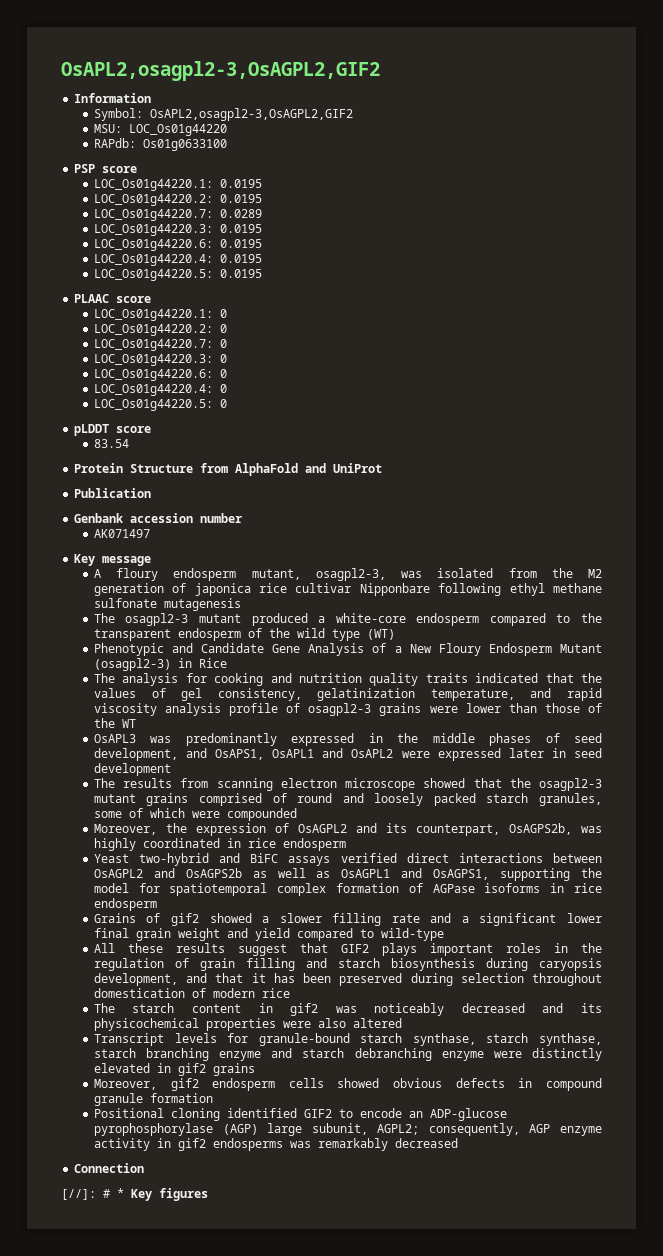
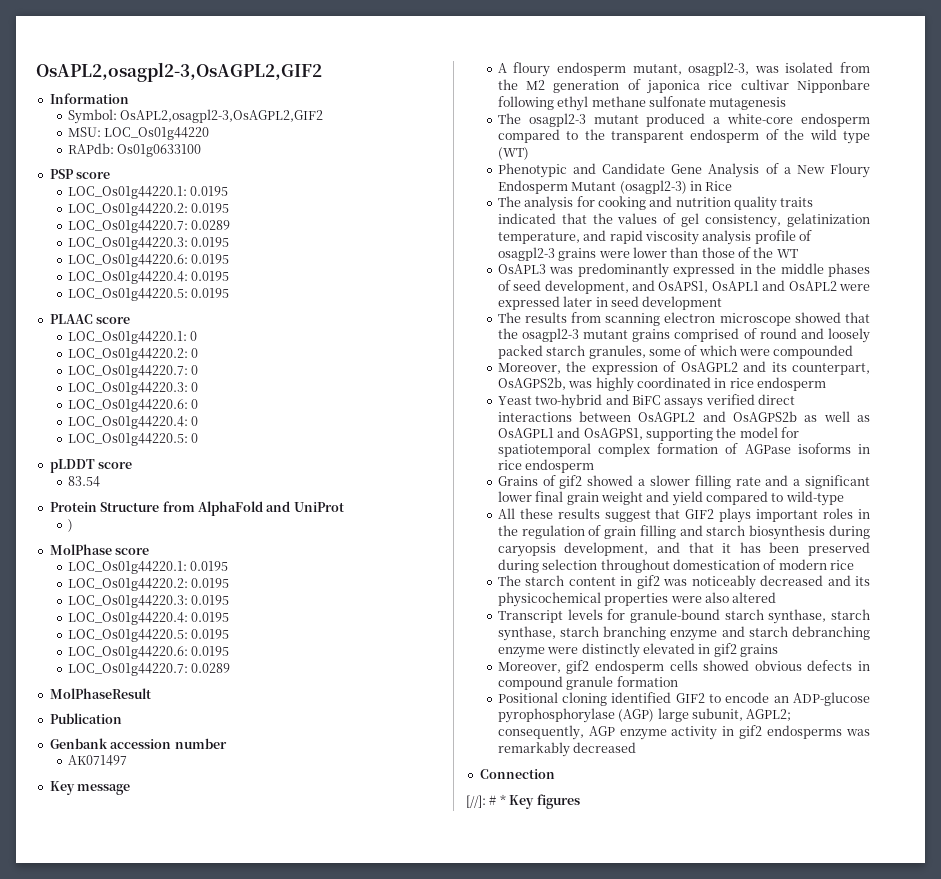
(383, 468) none -> [67,519,73,532] [49,544,150,555] [67,561,229,574] [67,578,230,591] [67,595,230,608] [67,612,230,625] [67,629,230,642] [67,646,230,659] [67,663,231,676] [49,688,151,699] // ) // MolPhase score // LOC_Os01g44220.1: 0.0195 // LOC_Os01g44220.2: 0.0195 // LOC_Os01g44220.3: 0.0195 // LOC_Os01g44220.4: 0.0195 // LOC_Os01g44220.5: 0.0195 // LOC_Os01g44220.6: 0.0195 // LOC_Os01g44220.7: 0.0289 // MolPhaseResult

